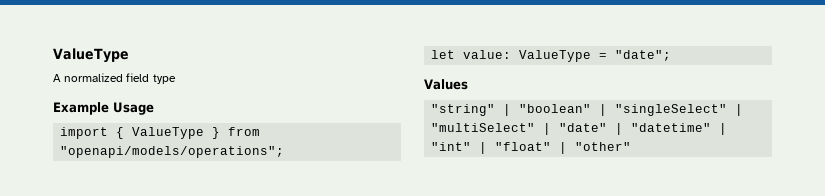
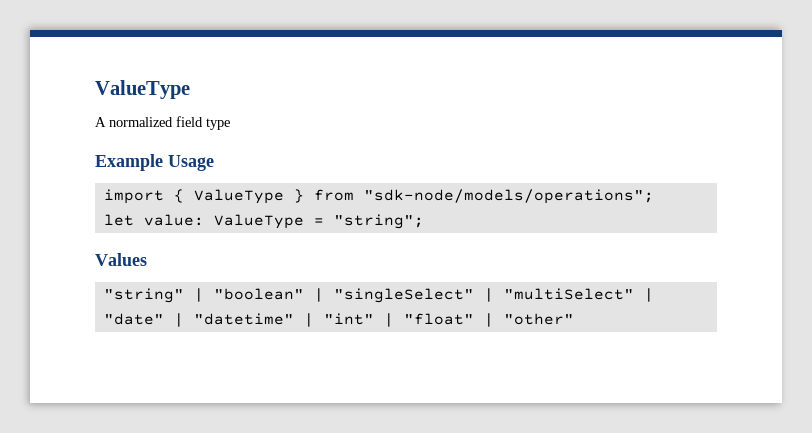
[60,146,285,158] "openapi/models/operations"; -> [363,189,654,204] "sdk-node/models/operations";
[615,50,672,61] "date"; -> [333,214,424,229] "string";

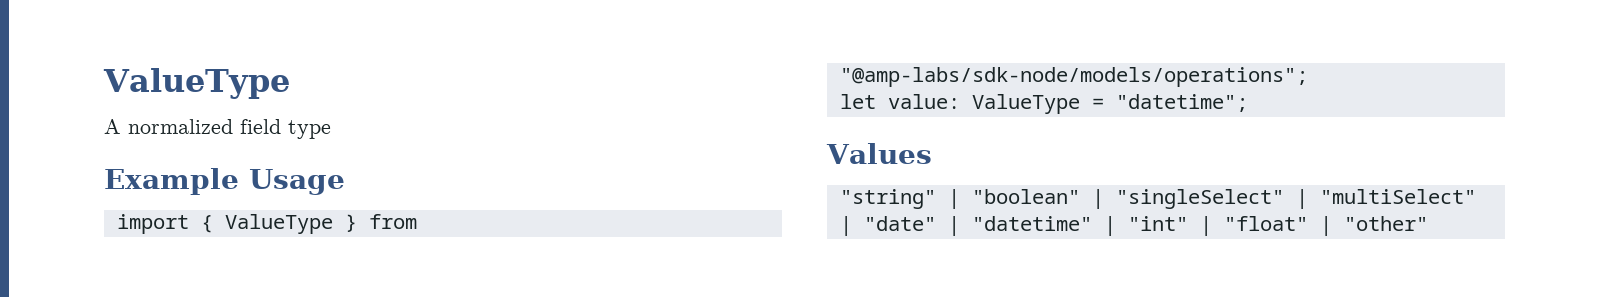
[363,189,654,204] "sdk-node/models/operations"; -> [839,67,1308,87] "@amp-labs/sdk-node/models/operations";
[333,214,424,229] "string"; -> [1115,94,1248,112] "datetime";

